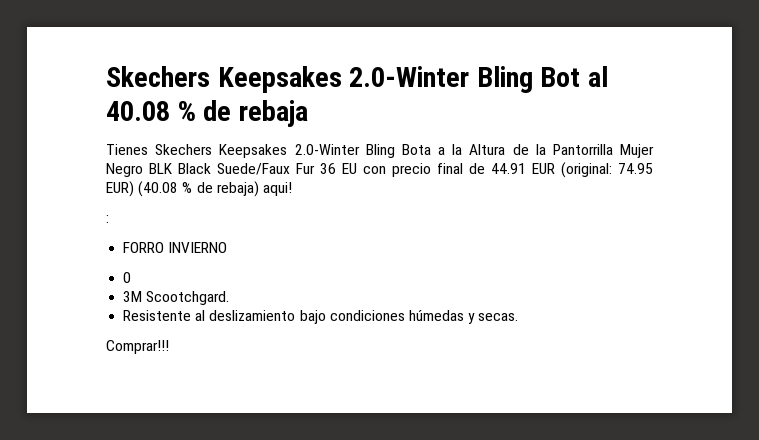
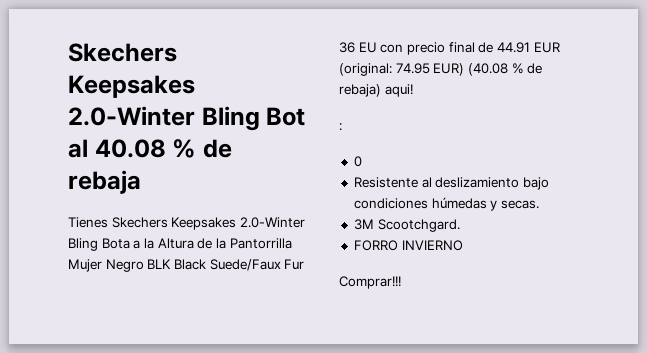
[123,242,228,253] // FORRO INVIERNO -> (342, 127) none
[123,291,230,305] // 3M Scootchgard. -> (362, 161) none
(519, 317) none -> [353,219,460,232] [353,240,463,251] // 3M Scootchgard. // FORRO INVIERNO

